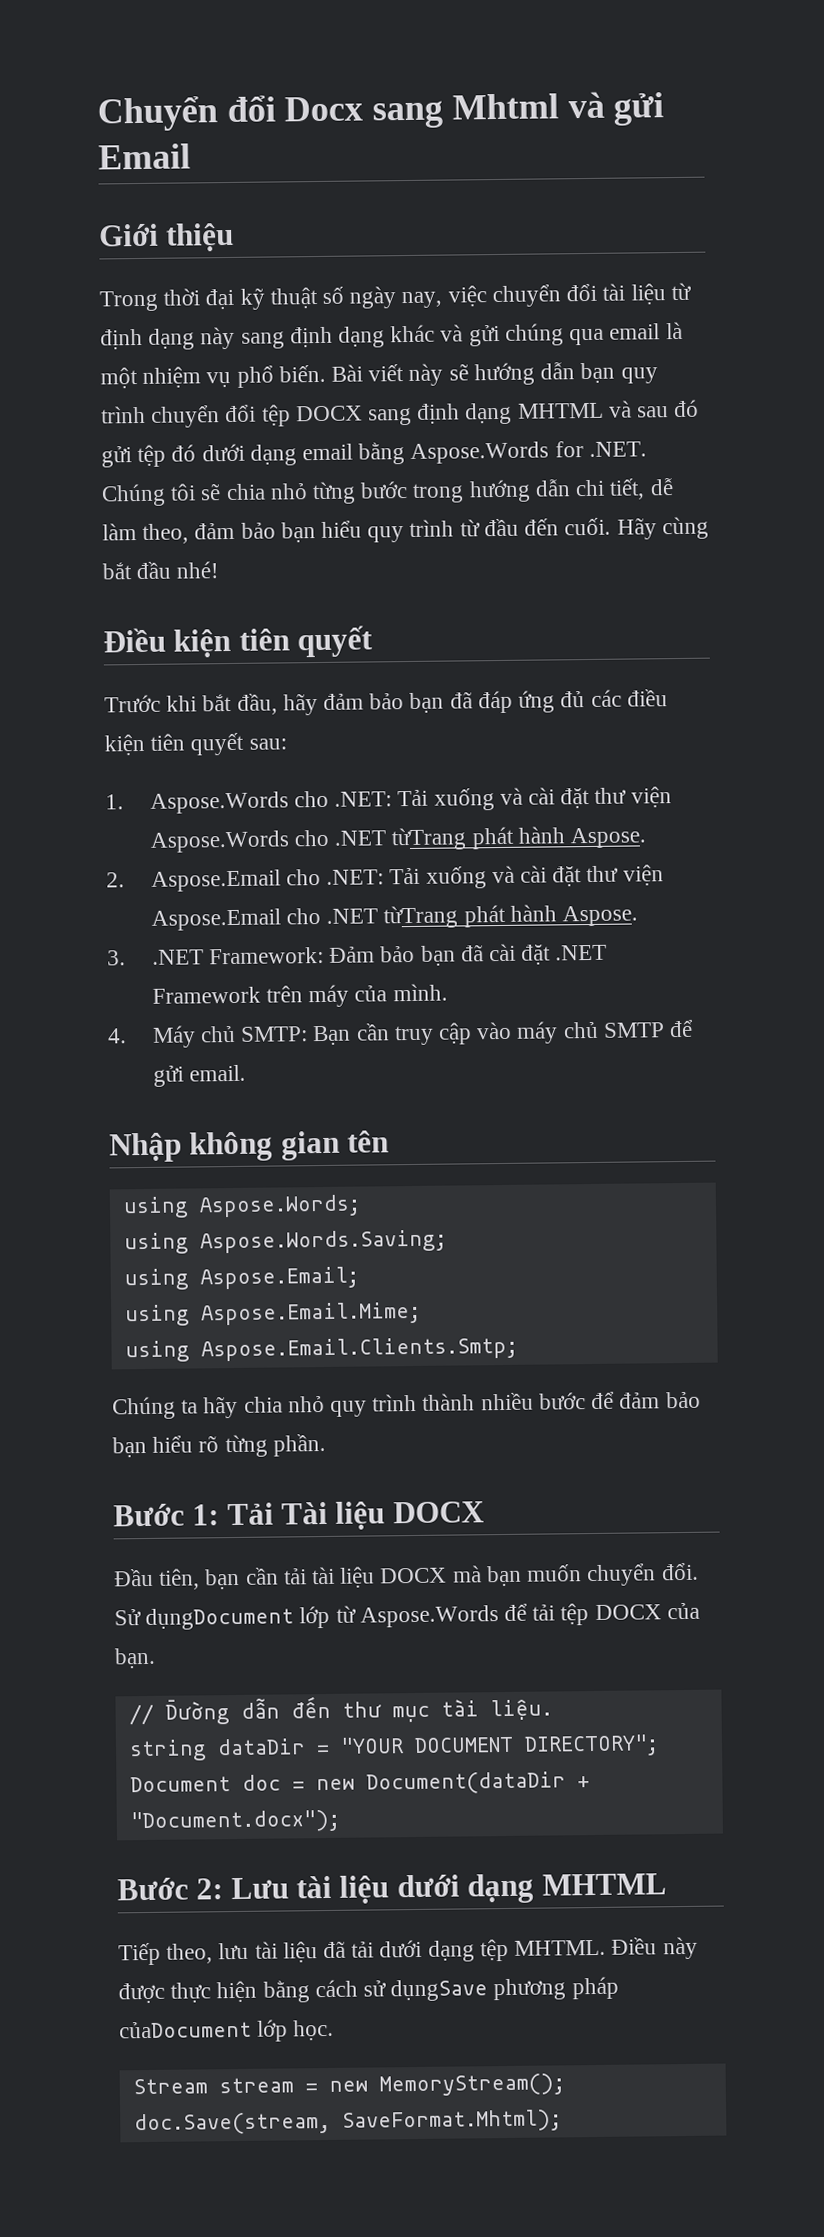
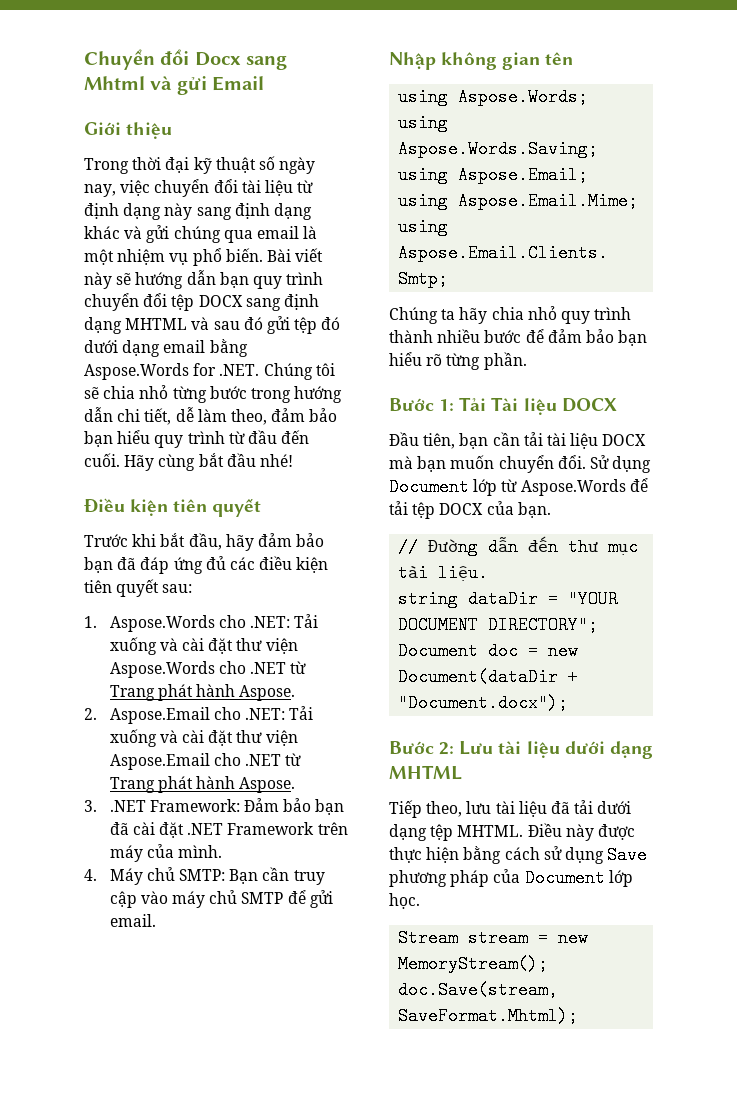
[391,827,467,851] từTrang -> [290,661,307,674] [109,685,155,701] từ Trang
[383,905,459,929] từTrang -> [285,753,302,766] [109,777,155,793] từ Trang
[145,1607,295,1631] dụngDocument -> [612,456,652,473] [389,478,469,496] dụng Document
[390,1976,619,2002] [119,2020,252,2039] dụngSave phương pháp củaDocument -> [564,846,648,864] [389,869,605,887] dụng Save phương pháp của Document

